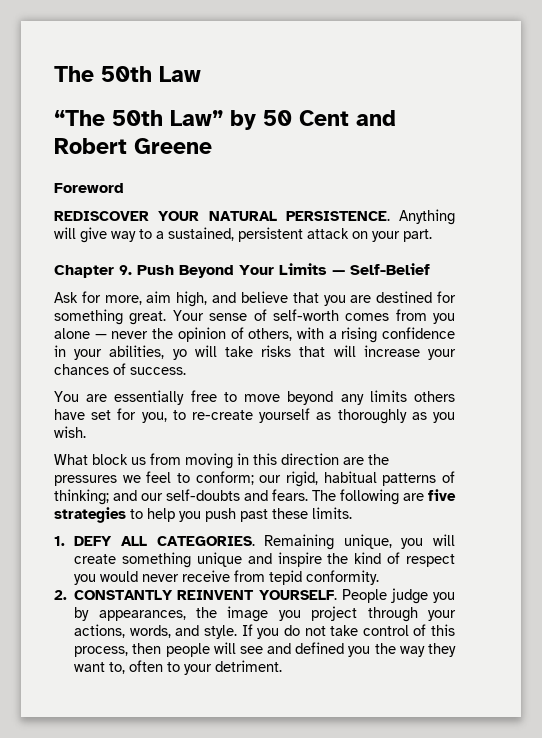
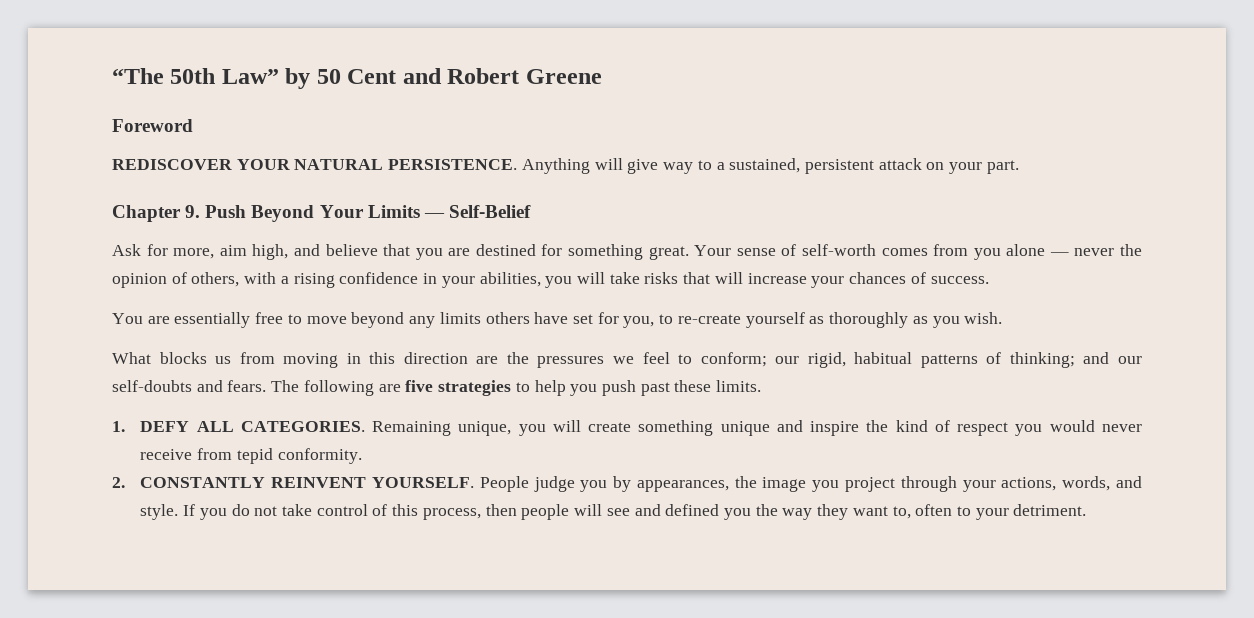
[54,66,201,82] The 50th Law // -> (112, 76) none
[172,349,187,360] yo -> [545,276,573,288] you
[92,454,128,465] block -> [159,352,207,364] blocks

